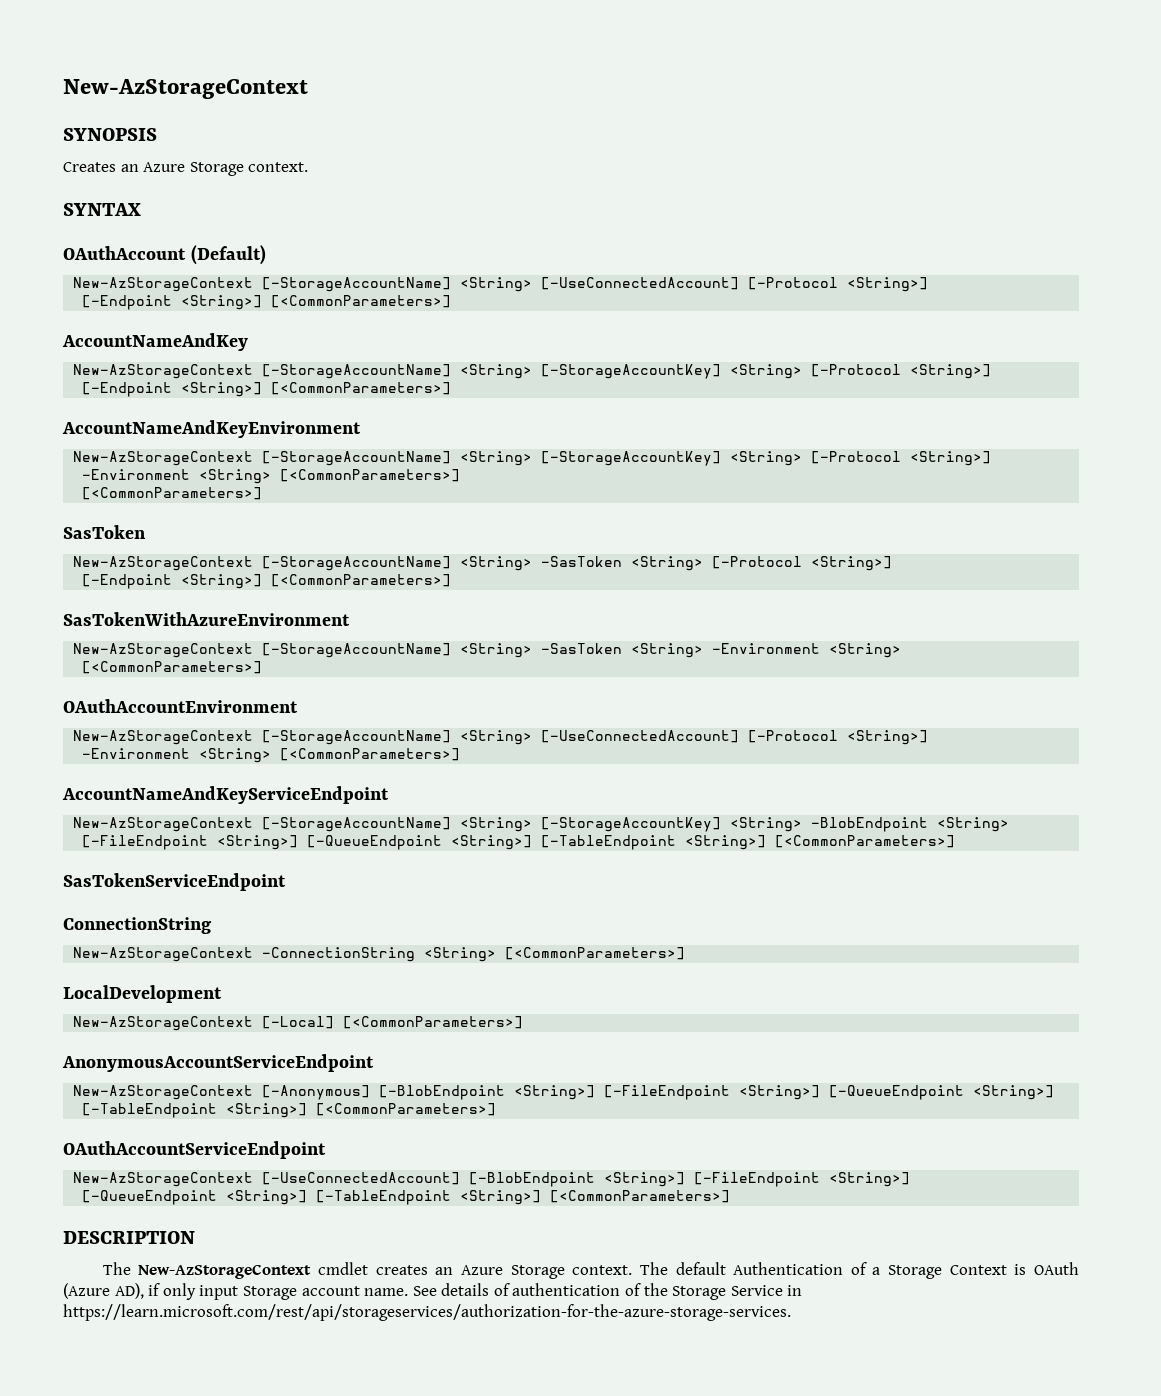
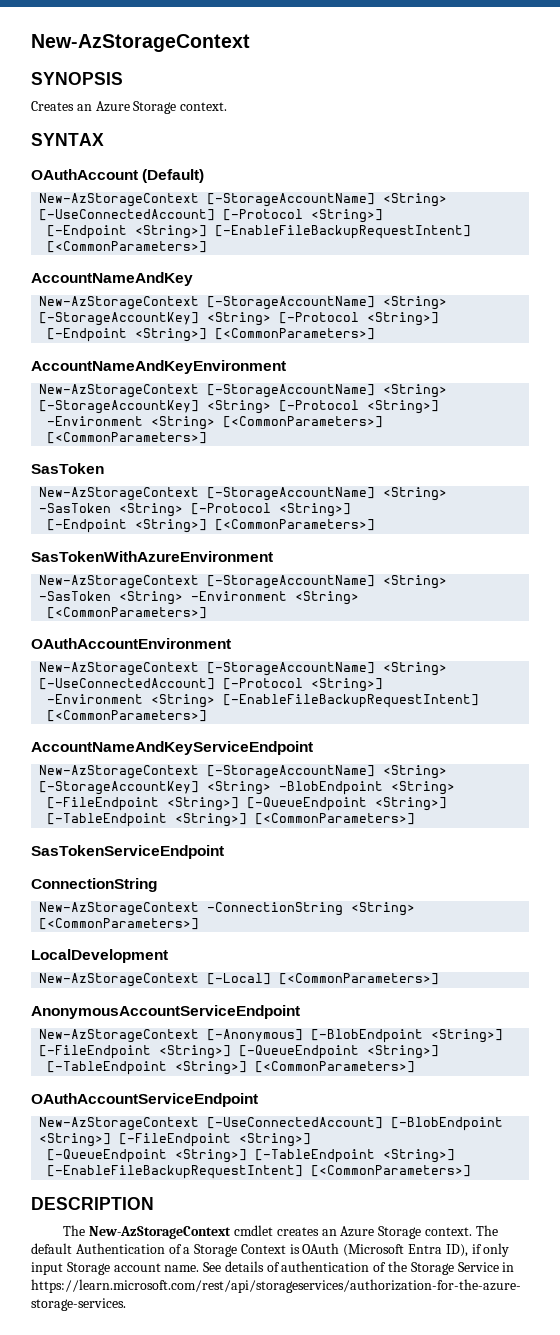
(263, 302) none -> [215,225,472,239] [-EnableFileBackupRequestIntent]
(272, 755) none -> [223,694,480,708] [-EnableFileBackupRequestIntent]
(542, 1197) none -> [47,1165,304,1179] [-EnableFileBackupRequestIntent]
[63,1283,144,1299] (Azure AD), -> [343,1244,468,1257] (Microsoft Entra ID),

